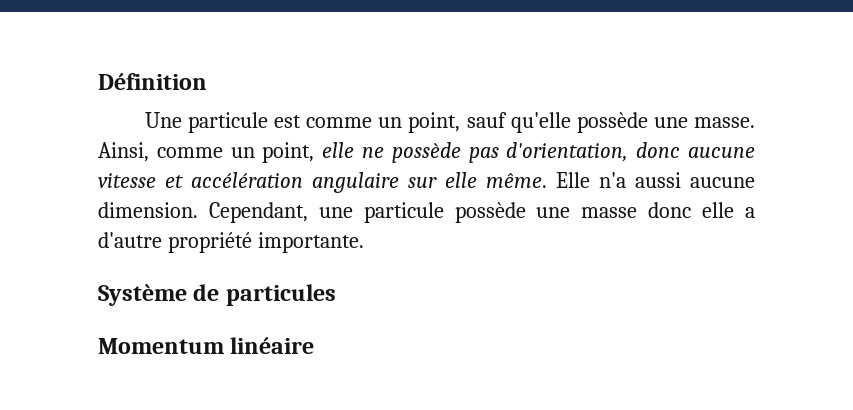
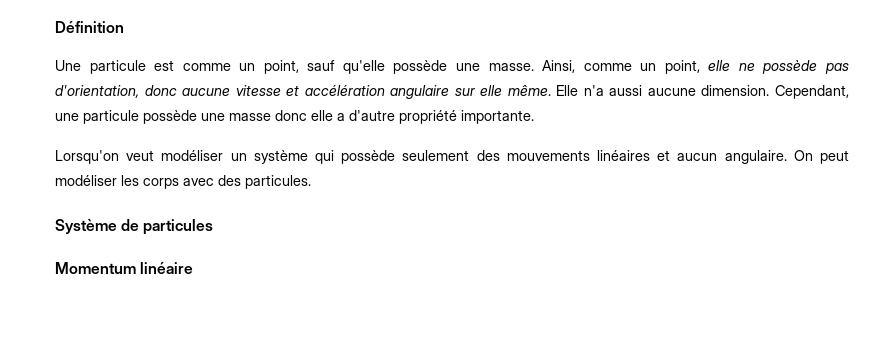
(364, 242) none -> [55,150,850,164] [55,175,311,189] // Lorsqu'on veut modéliser un système qui possède seulement des mouvements linéaires et aucun angulaire. On peut modéliser les corps avec des particules.

